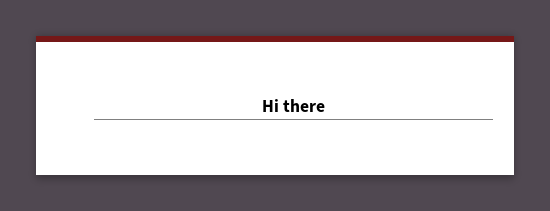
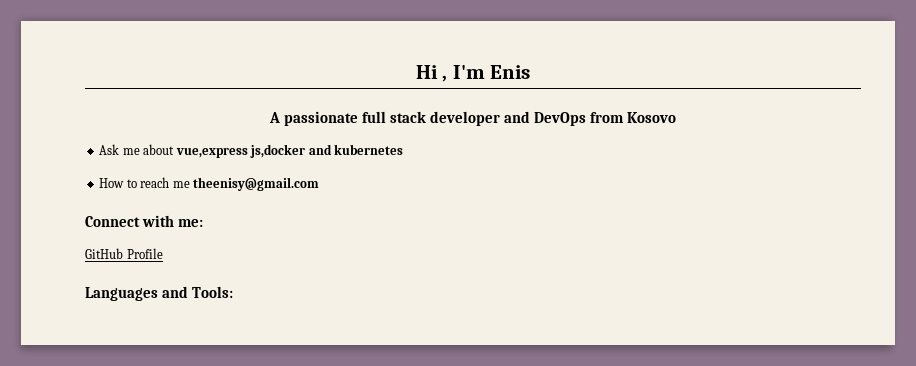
[283,99,326,112] there -> [442,65,531,82] [268,111,677,126] [99,144,404,158] [99,177,320,191] [85,215,204,227] [85,248,163,259] [85,286,234,301] , I'm Enis // A passionate full stack developer and DevOps from Kosovo // Ask me about vue,express js,docker and kubernetes // How to reach me theenisy@gmail.com // Connect with me: // GitHub Profile // Languages and Tools:

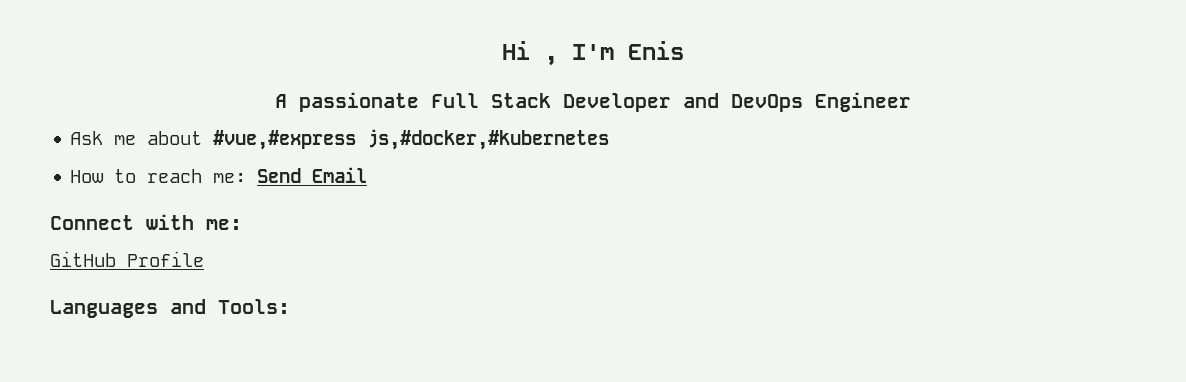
[361,111,677,126] full stack developer and DevOps from Kosovo -> [431,92,911,112] Full Stack Developer and DevOps Engineer
[175,144,404,158] vue,express js,docker and kubernetes -> [213,129,610,150] #vue,#express js,#docker,#kubernetes
[172,177,320,191] me theenisy@gmail.com -> [213,167,368,183] me: Send Email

